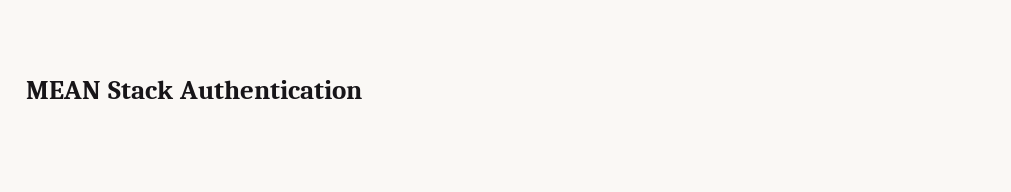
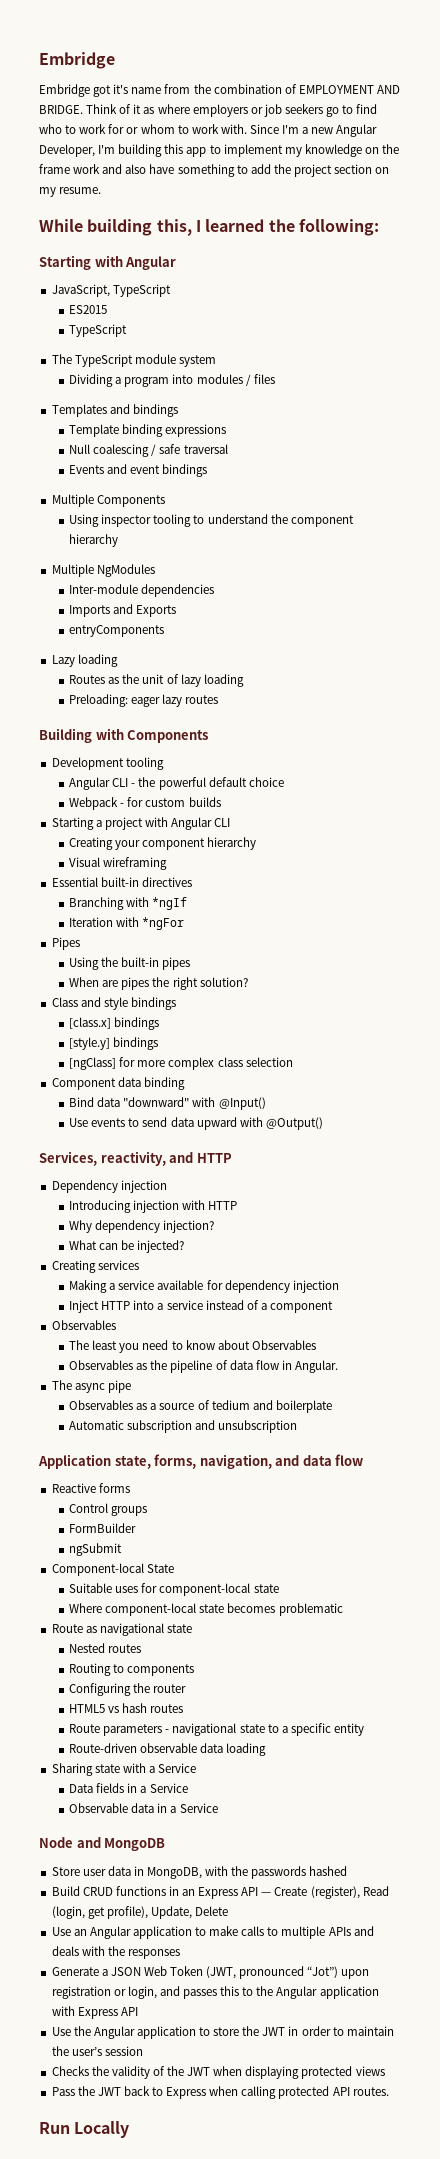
[26,80,363,99] MEAN Stack Authentication -> [39,52,115,69] [39,84,400,97] [39,104,378,117] [39,124,378,137] [39,144,400,157] [39,164,390,177] [39,187,102,197] [39,219,379,236] [39,255,177,270] [51,284,171,297] [69,305,108,314] [69,324,128,337] [51,354,216,367] [69,374,275,387] [51,404,178,417] [69,424,227,437] [69,444,228,457] [69,464,208,477] [51,494,165,507] [69,514,354,527] [69,534,119,547] [51,564,155,577] [69,584,215,597] [69,604,177,617] [69,625,165,637] [51,654,118,667] [69,674,244,687] [69,694,219,707] [39,728,209,743] [51,757,164,770] [69,777,284,790] [69,797,221,810] [51,817,231,830] [69,837,257,850] [69,857,168,870] [51,877,192,887] [69,897,188,910] [69,917,185,930] [51,937,80,950] [69,957,191,970] [69,977,248,990] [51,997,176,1010] [69,1017,160,1030] [69,1037,159,1050] [69,1057,293,1070] [51,1077,185,1090] [69,1097,266,1110] [69,1117,323,1130] [39,1151,232,1166] [51,1180,167,1193] [69,1200,238,1213] [69,1220,215,1233] [69,1240,185,1253] [51,1260,139,1273] [69,1280,339,1293] [69,1300,333,1313] [51,1320,116,1330] [69,1340,316,1353] [69,1360,338,1373] [51,1380,131,1393] [69,1400,332,1413] [69,1420,298,1433] [38,1454,364,1469] [51,1483,130,1493] [69,1503,148,1516] [69,1523,137,1533] [69,1543,123,1556] [51,1563,174,1576] [69,1583,279,1596] [69,1603,343,1616] [51,1623,192,1636] [69,1643,142,1653] [69,1663,195,1676] [69,1683,187,1696] [69,1703,184,1713] [69,1723,364,1736] [69,1743,267,1756] [51,1763,197,1776] [69,1783,188,1793] [69,1803,218,1813] [39,1837,166,1851] [51,1866,348,1879] [51,1886,389,1899] [51,1906,229,1919] [51,1926,374,1939] [51,1946,180,1959] [51,1966,370,1979] [51,1986,379,1999] [51,2006,138,2019] [51,2026,394,2039] [51,2046,143,2056] [51,2066,385,2079] [51,2086,389,2099] [39,2121,130,2138] Embridge // Embridge got it's name from the combination of EMPLOYMENT AND BRIDGE. Think of it as where employers or job seekers go to find who to work for or whom to work with. Since I'm a new Angular Developer, I'm building this app to implement my knowledge on the frame work and also have something to add the project section on my resume. // While building this, I learned the following: // Starting with Angular // JavaScript, TypeScript // ES2015 // TypeScript // The TypeScript module system // Dividing a program into modules / files // Templates and bindings // Template binding expressions // Null coalescing / safe traversal // Events and event bindings // Multiple Components // Using inspector tooling to understand the component hierarchy // Multiple NgModules // Inter-module dependencies // Imports and Exports // entryComponents // Lazy loading // Routes as the unit of lazy loading // Preloading: eager lazy routes // Building with Components // Development tooling // Angular CLI - the powerful default choice // Webpack - for custom builds // Starting a project with Angular CLI // Creating your component hierarchy // Visual wireframing // Essential built-in directives // Branching with *ngIf // Iteration with *ngFor // Pipes // Using the built-in pipes // When are pipes the right solution? // Class and style bindings // [class.x] bindings // [style.y] bindings // [ngClass] for more complex class selection // Component data binding // Bind data "downward" with @Input() // Use events to send data upward with @Output() // Services, reactivity, and HTTP // Dependency injection // Introducing injection with HTTP // Why dependency injection? // What can be injected? // Creating services // Making a service available for dependency injection // Inject HTTP into a service instead of a component // Observables // The least you need to know about Observables // Observables as the pipeline of data flow in Angular. // The async pipe // Observables as a source of tedium and boilerplate // Automatic subscription and unsubscription // Application state, forms, navigation, and data flow // Reactive forms // Control groups // FormBuilder // ngSubmit // Component-local State // Suitable uses for component-local state // Where component-local state becomes problematic // Route as navigational state // Nested routes // Routing to components // Configuring the router // HTML5 vs hash routes // Route parameters - navigational state to a specific entity // Route-driven observable data loading // Sharing state with a Service // Data fields in a Service // Observable data in a Service // Node and MongoDB // Store user data in MongoDB, with the passwords hashed // Build CRUD functions in an Express API — Create (register), Read (login, get profile), Update, Delete // Use an Angular application to make calls to multiple APIs and deals with the responses // Generate a JSON Web Token (JWT, pronounced “Jot”) upon registration or login, and passes this to the Angular application with Express API // Use the Angular application to store the JWT in order to maintain the user’s session // Checks the validity of the JWT when displaying protected views // Pass the JWT back to Express when calling protected API routes. // Run Locally

